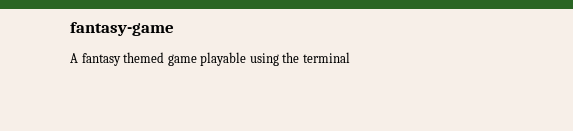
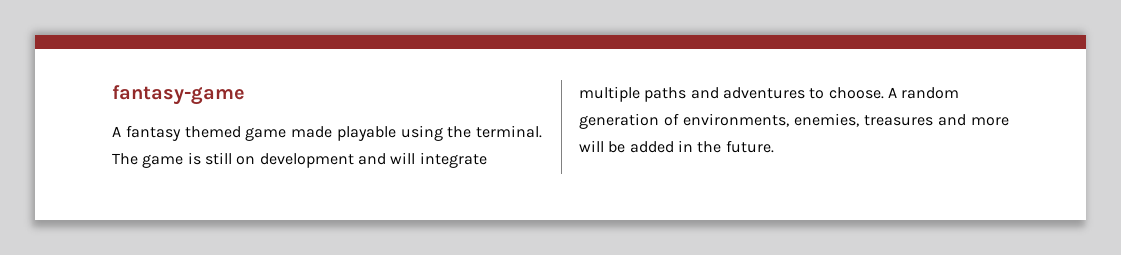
(197, 60) none -> [291,126,332,138] made
[302,52,350,63] terminal -> [476,125,542,138] [112,152,487,168] [579,86,960,102] [579,113,1009,129] [579,140,774,153] terminal. The game is still on development and will integrate multiple paths and adventures to choose. A random generation of environments, enemies, treasures and more will be added in the future.

